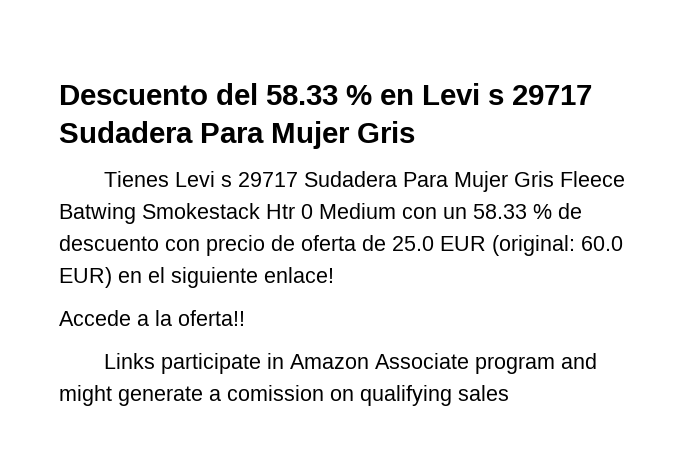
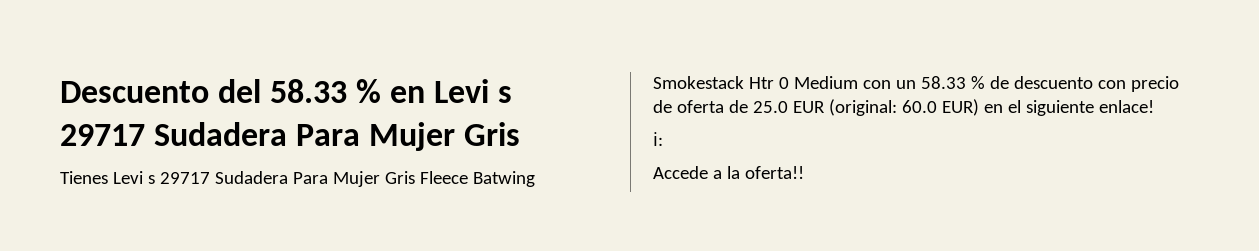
(334, 275) none -> [653,132,663,146] // ℹ:
[103,353,597,374] [59,385,509,406] // Links participate in Amazon Associate program and might generate a comission on qualifying sales -> (804, 172) none

